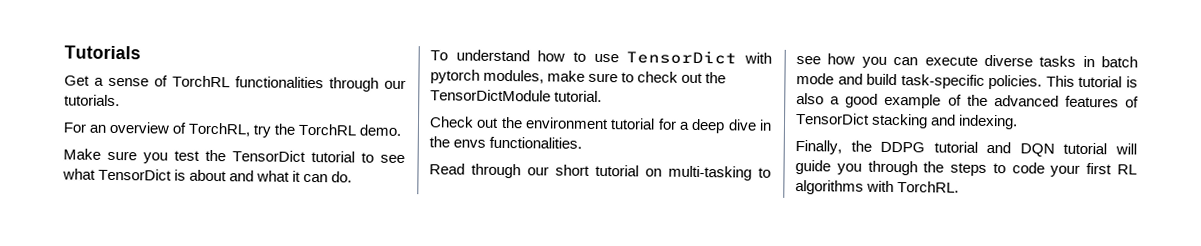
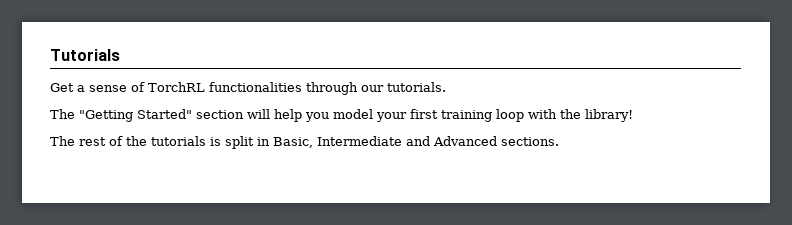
[63,121,402,138] [63,148,405,164] [62,168,353,183] [430,49,772,65] [430,69,727,84] [430,89,603,103] [429,116,772,134] [429,136,583,149] [429,163,771,181] [796,53,1138,68] [796,73,1138,90] [796,93,1139,109] [795,113,1019,130] [795,140,1137,157] [795,160,1137,177] [795,180,960,195] For an overview of TorchRL, try the TorchRL demo. // Make sure you test the TensorDict tutorial to see what TensorDict is about and what it can do. // To understand how to use TensorDict with pytorch modules, make sure to check out the TensorDictModule tutorial. // Check out the environment tutorial for a deep dive in the envs functionalities. // Read through our short tutorial on multi-tasking to see how you can execute diverse tasks in batch mode and build task-specific policies. This tutorial is also a good example of the advanced features of TensorDict stacking and indexing. // Finally, the DDPG tutorial and DQN tutorial will guide you through the steps to code your first RL algorithms with TorchRL. -> [50,109,633,122] [50,136,559,149] The "Getting Started" section will help you model your first training loop with the library! // The rest of the tutorials is split in Basic, Intermediate and Advanced sections.

